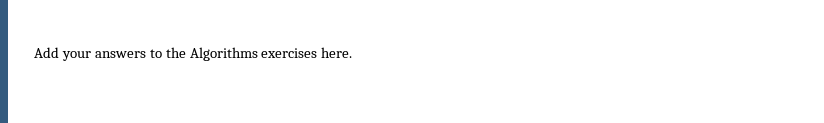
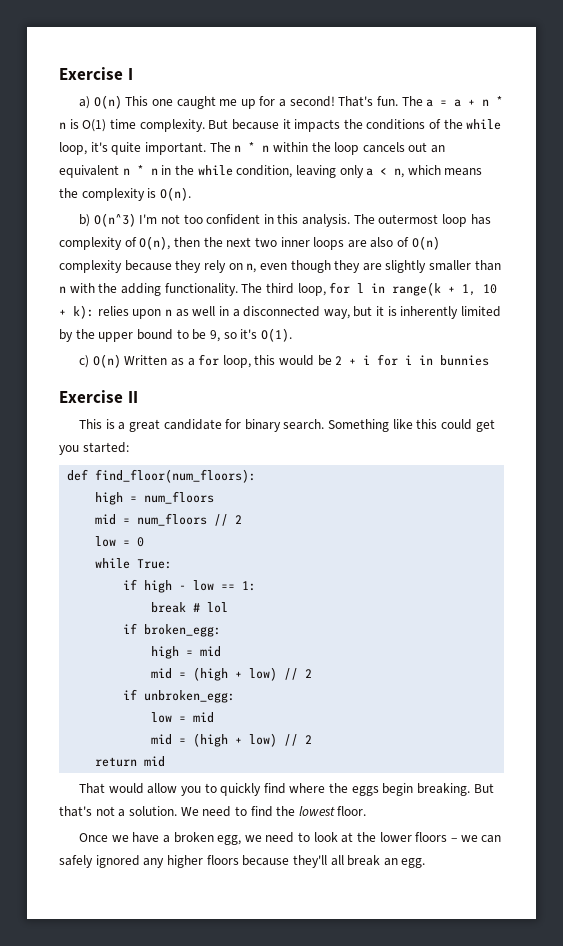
[34,47,353,61] Add your answers to the Algorithms exercises here. -> [59,67,133,80] [78,95,504,109] [59,119,502,132] [59,142,446,155] [59,165,483,178] [59,187,191,201] [78,213,491,227] [59,236,440,250] [59,260,501,273] [59,282,498,296] [59,305,502,319] [59,328,292,342] [78,354,490,368] [59,390,138,403] [78,419,495,432] [59,442,129,455] [67,469,257,483] [95,491,215,505] [95,513,243,526] [95,536,145,547] [95,558,173,569] [123,579,257,593] [151,602,229,613] [123,623,222,637] [151,646,222,659] [151,667,313,681] [123,689,236,703] [151,712,215,723] [151,733,313,747] [95,756,166,767] [78,783,494,796] [59,806,367,817] [78,832,502,845] [59,855,426,868] Exercise I // a) O(n) This one caught me up for a second! That's fun. The a = a + n * n is O(1) time complexity. But because it impacts the conditions of the while loop, it's quite important. The n * n within the loop cancels out an equivalent n * n in the while condition, leaving only a < n, which means the complexity is O(n). // b) O(n^3) I'm not too confident in this analysis. The outermost loop has complexity of O(n), then the next two inner loops are also of O(n) complexity because they rely on n, even though they are slightly smaller than n with the adding functionality. The third loop, for l in range(k + 1, 10 + k): relies upon n as well in a disconnected way, but it is inherently limited by the upper bound to be 9, so it's O(1). // c) O(n) Written as a for loop, this would be 2 + i for i in bunnies // Exercise II // This is a great candidate for binary search. Something like this could get you started: // def find_floor(num_floors): // high = num_floors // mid = num_floors // 2 // low = 0 // while True: // if high - low == 1: // break # lol // if broken_egg: // high = mid // mid = (high + low) // 2 // if unbroken_egg: // low = mid // mid = (high + low) // 2 // return mid // That would allow you to quickly find where the eggs begin breaking. But that's not a solution. We need to find the lowest floor. // Once we have a broken egg, we need to look at the lower floors – we can safely ignored any higher floors because they'll all break an egg.

